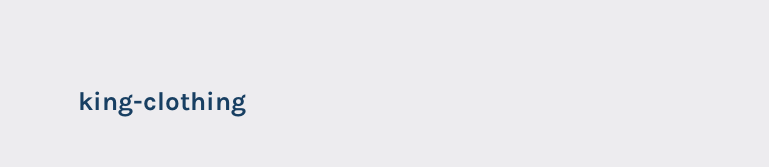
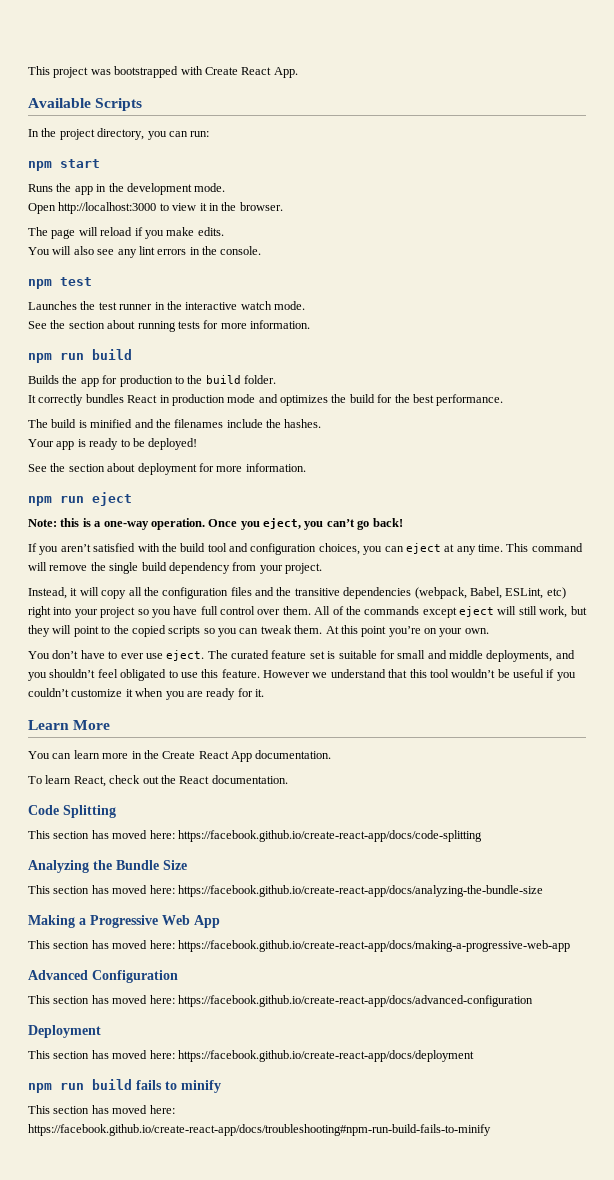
[78,91,246,117] king-clothing -> [28,66,298,78] [28,98,143,111] [28,128,210,140] [28,159,100,171] [28,183,226,195] [28,202,283,214] [28,227,224,239] [28,246,262,258] [28,277,92,289] [28,301,305,310] [28,320,310,332] [28,349,132,363] [28,375,276,387] [28,394,504,406] [28,419,322,428] [28,438,198,450] [28,463,306,475] [28,492,132,506] [28,518,403,530] [28,543,583,555] [28,562,322,574] [28,587,566,599] [28,606,587,618] [28,625,489,637] [28,650,575,662] [28,669,576,681] [28,688,264,700] [28,720,111,730] [28,750,332,762] [28,775,288,787] [28,805,116,818] [28,830,482,842] [28,860,187,873] [28,885,543,897] [28,915,220,928] [28,940,570,952] [28,970,178,983] [28,995,533,1007] [28,1025,101,1038] [28,1050,474,1062] [28,1079,221,1093] [28,1105,175,1114] [28,1124,491,1136] This project was bootstrapped with Create React App. // Available Scripts // In the project directory, you can run: // npm start // Runs the app in the development mode. // Open http://localhost:3000 to view it in the browser. // The page will reload if you make edits. // You will also see any lint errors in the console. // npm test // Launches the test runner in the interactive watch mode. // See the section about running tests for more information. // npm run build // Builds the app for production to the build folder. // It correctly bundles React in production mode and optimizes the build for the best performance. // The build is minified and the filenames include the hashes. // Your app is ready to be deployed! // See the section about deployment for more information. // npm run eject // Note: this is a one-way operation. Once you eject, you can’t go back! // If you aren’t satisfied with the build tool and configuration choices, you can eject at any time. This command will remove the single build dependency from your project. // Instead, it will copy all the configuration files and the transitive dependencies (webpack, Babel, ESLint, etc) right into your project so you have full control over them. All of the commands except eject will still work, but they will point to the copied scripts so you can tweak them. At this point you’re on your own. // You don’t have to ever use eject. The curated feature set is suitable for small and middle deployments, and you shouldn’t feel obligated to use this feature. However we understand that this tool wouldn’t be useful if you couldn’t customize it when you are ready for it. // Learn More // You can learn more in the Create React App documentation. // To learn React, check out the React documentation. // Code Splitting // This section has moved here: https://facebook.github.io/create-react-app/docs/code-splitting // Analyzing the Bundle Size // This section has moved here: https://facebook.github.io/create-react-app/docs/analyzing-the-bundle-size // Making a Progressive Web App // This section has moved here: https://facebook.github.io/create-react-app/docs/making-a-progressive-web-app // Advanced Configuration // This section has moved here: https://facebook.github.io/create-react-app/docs/advanced-configuration // Deployment // This section has moved here: https://facebook.github.io/create-react-app/docs/deployment // npm run build fails to minify // This section has moved here: https://facebook.github.io/create-react-app/docs/troubleshooting#npm-run-build-fails-to-minify

